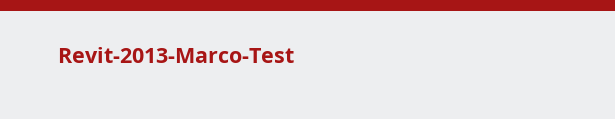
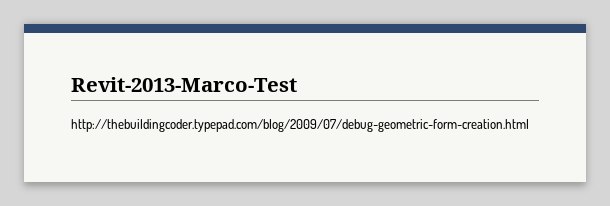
(294, 55) none -> [71,119,529,132] // http://thebuildingcoder.typepad.com/blog/2009/07/debug-geometric-form-creation.html

